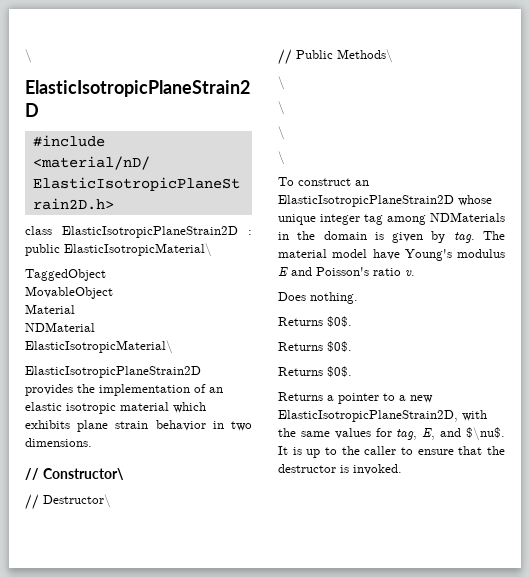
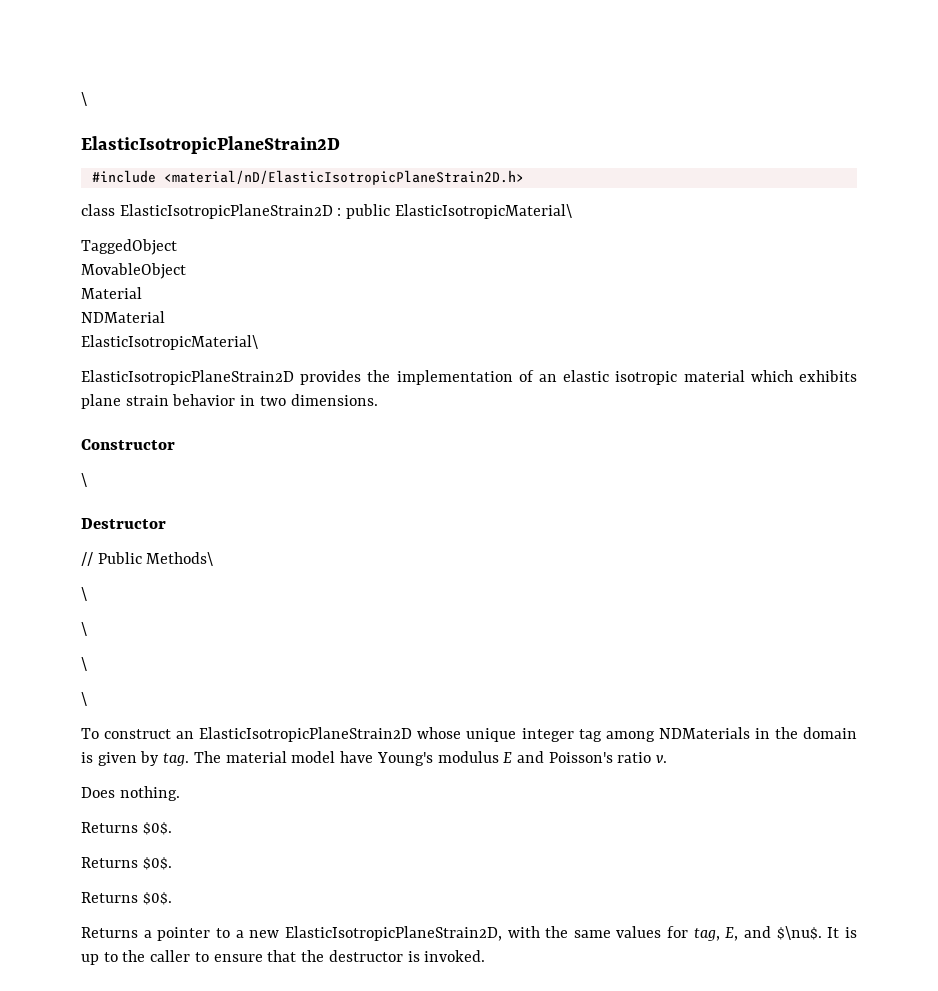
[25,468,124,480] [25,494,111,510] // Constructor\ // // Destructor\ -> [81,439,175,450] [81,473,87,487] [81,518,166,529] Constructor // \ // Destructor

